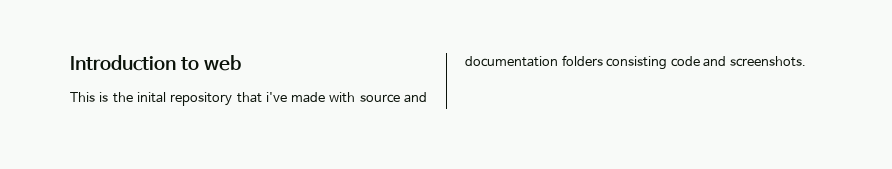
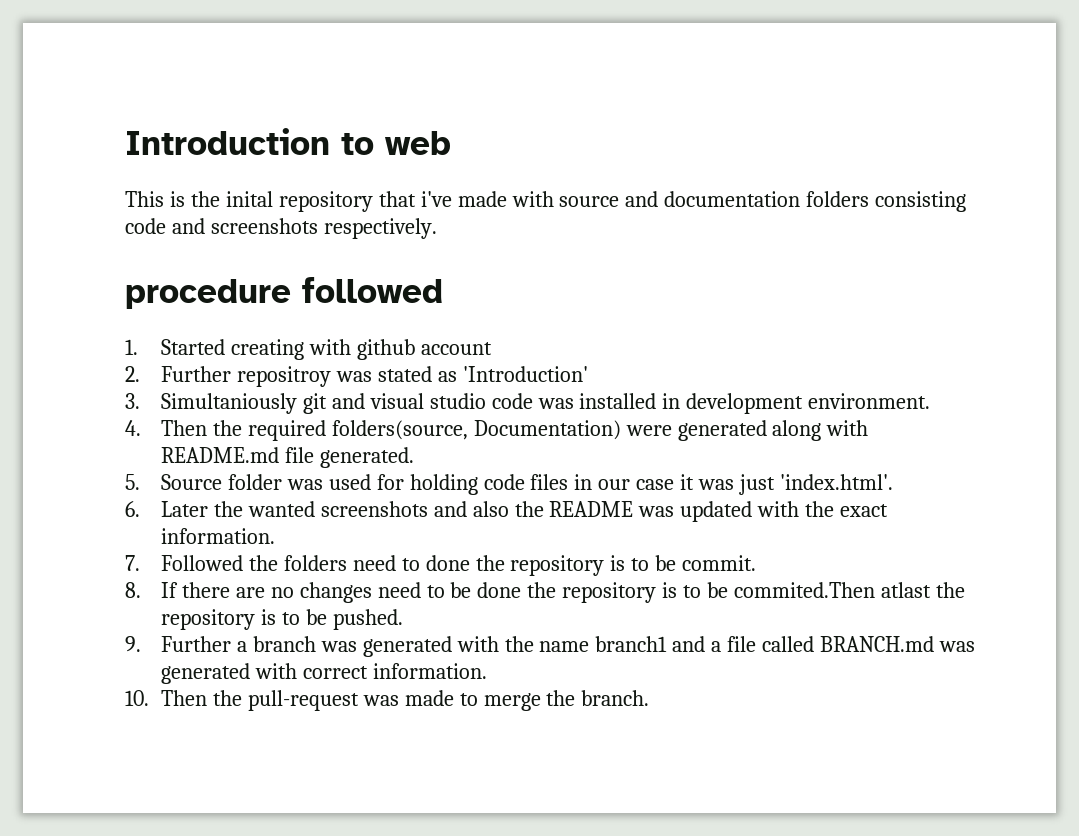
[729,56,806,67] screenshots. -> [210,218,437,239] [125,277,443,309] [125,339,492,360] [125,366,588,387] [125,393,931,414] [125,420,869,441] [160,447,414,468] [125,474,894,495] [125,501,889,522] [160,528,275,544] [125,555,757,576] [125,582,965,603] [160,609,403,630] [125,636,976,657] [160,663,487,684] [125,690,650,711] screenshots respectively. // procedure followed // 1. Started creating with github account // 2. Further repositroy was stated as 'Introduction' // 3. Simultaniously git and visual studio code was installed in development environment. // 4. Then the required folders(source, Documentation) were generated along with README.md file generated. // 5. Source folder was used for holding code files in our case it was just 'index.html'. // 6. Later the wanted screenshots and also the README was updated with the exact information. // 7. Followed the folders need to done the repository is to be commit. // 8. If there are no changes need to be done the repository is to be commited.Then atlast the repository is to be pushed. // 9. Further a branch was generated with the name branch1 and a file called BRANCH.md was generated with correct information. // 10. Then the pull-request was made to merge the branch.

